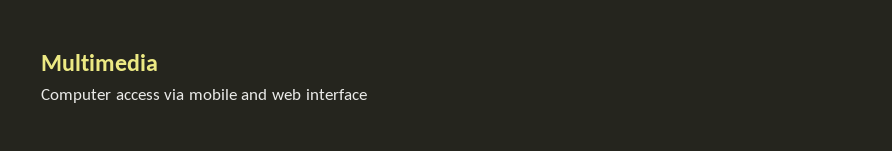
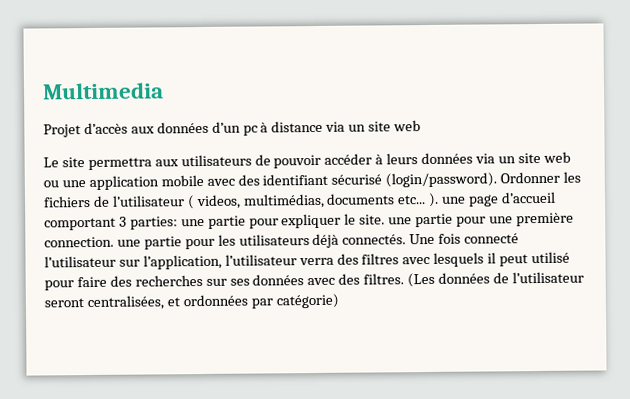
[41,89,367,103] Computer access via mobile and web interface -> [43,120,422,138] [43,151,571,171] [43,171,582,191] [43,191,557,210] [44,212,574,231] [44,233,520,250] [44,251,571,270] [44,271,584,291] [44,293,339,311] Projet d’accès aux données d’un pc à distance via un site web // Le site permettra aux utilisateurs de pouvoir accéder à leurs données via un site web ou une application mobile avec des identifiant sécurisé (login/password). Ordonner les fichiers de l’utilisateur ( videos, multimédias, documents etc... ). une page d’accueil comportant 3 parties: une partie pour expliquer le site. une partie pour une première connection. une partie pour les utilisateurs déjà connectés. Une fois connecté l’utilisateur sur l’application, l’utilisateur verra des filtres avec lesquels il peut utilisé pour faire des recherches sur ses données avec des filtres. (Les données de l’utilisateur seront centralisées, et ordonnées par catégorie)

